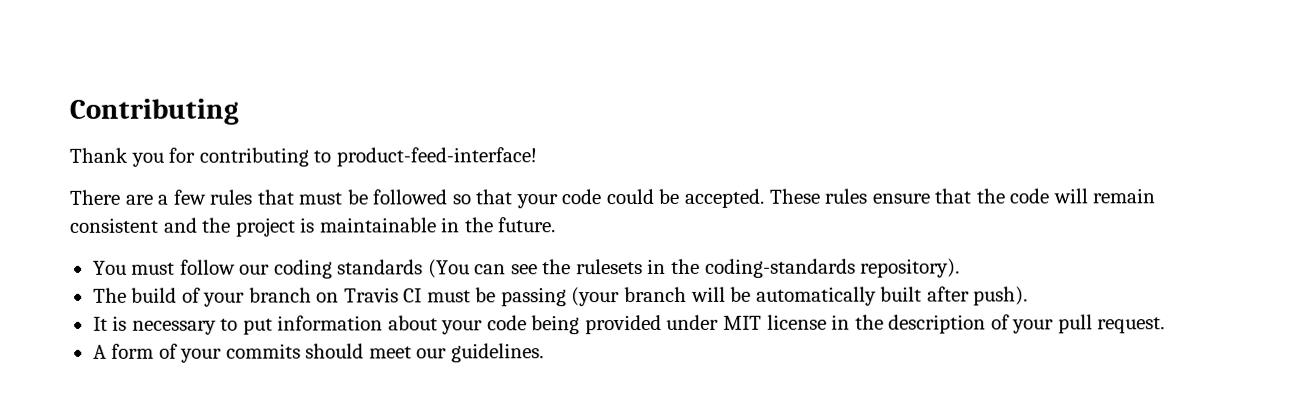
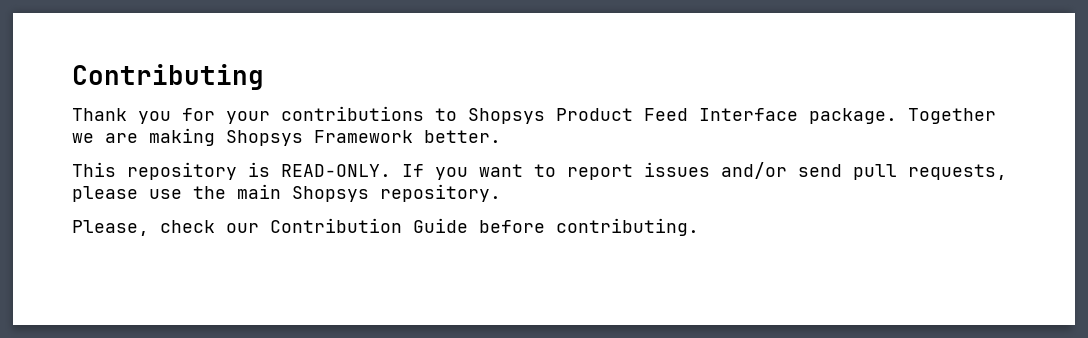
[198,147,537,167] [69,188,1157,209] [70,217,557,237] [92,258,961,279] [92,286,1029,307] [92,314,1166,335] [92,343,544,363] contributing to product-feed-interface! // There are a few rules that must be followed so that your code could be accepted. These rules ensure that the code will remain consistent and the project is maintainable in the future. // You must follow our coding standards (You can see the rulesets in the coding-standards repository). // The build of your branch on Travis CI must be passing (your branch will be automatically built after push). // It is necessary to put information about your code being provided under MIT license in the description of your pull request. // A form of your commits should meet our guidelines. -> [226,106,996,124] [72,128,501,146] [72,162,1007,180] [72,184,501,202] [72,218,699,236] your contributions to Shopsys Product Feed Interface package. Together we are making Shopsys Framework better. // This repository is READ-ONLY. If you want to report issues and/or send pull requests, please use the main Shopsys repository. // Please, check our Contribution Guide before contributing.

